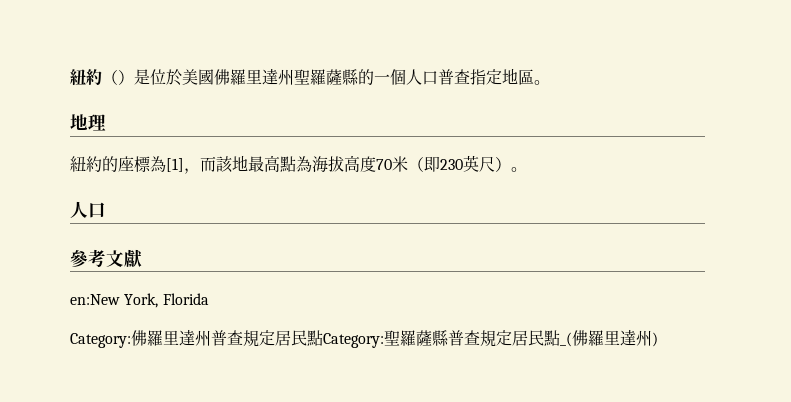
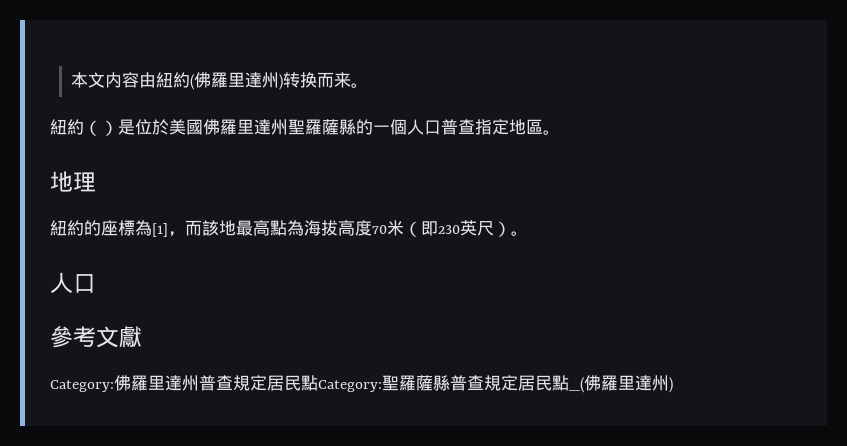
(70, 77) none -> [70,72,368,90] 本文内容由紐約(佛羅里達州)转换而来。 //
[70,293,209,308] // en:New York, Florida -> (142, 337) none

